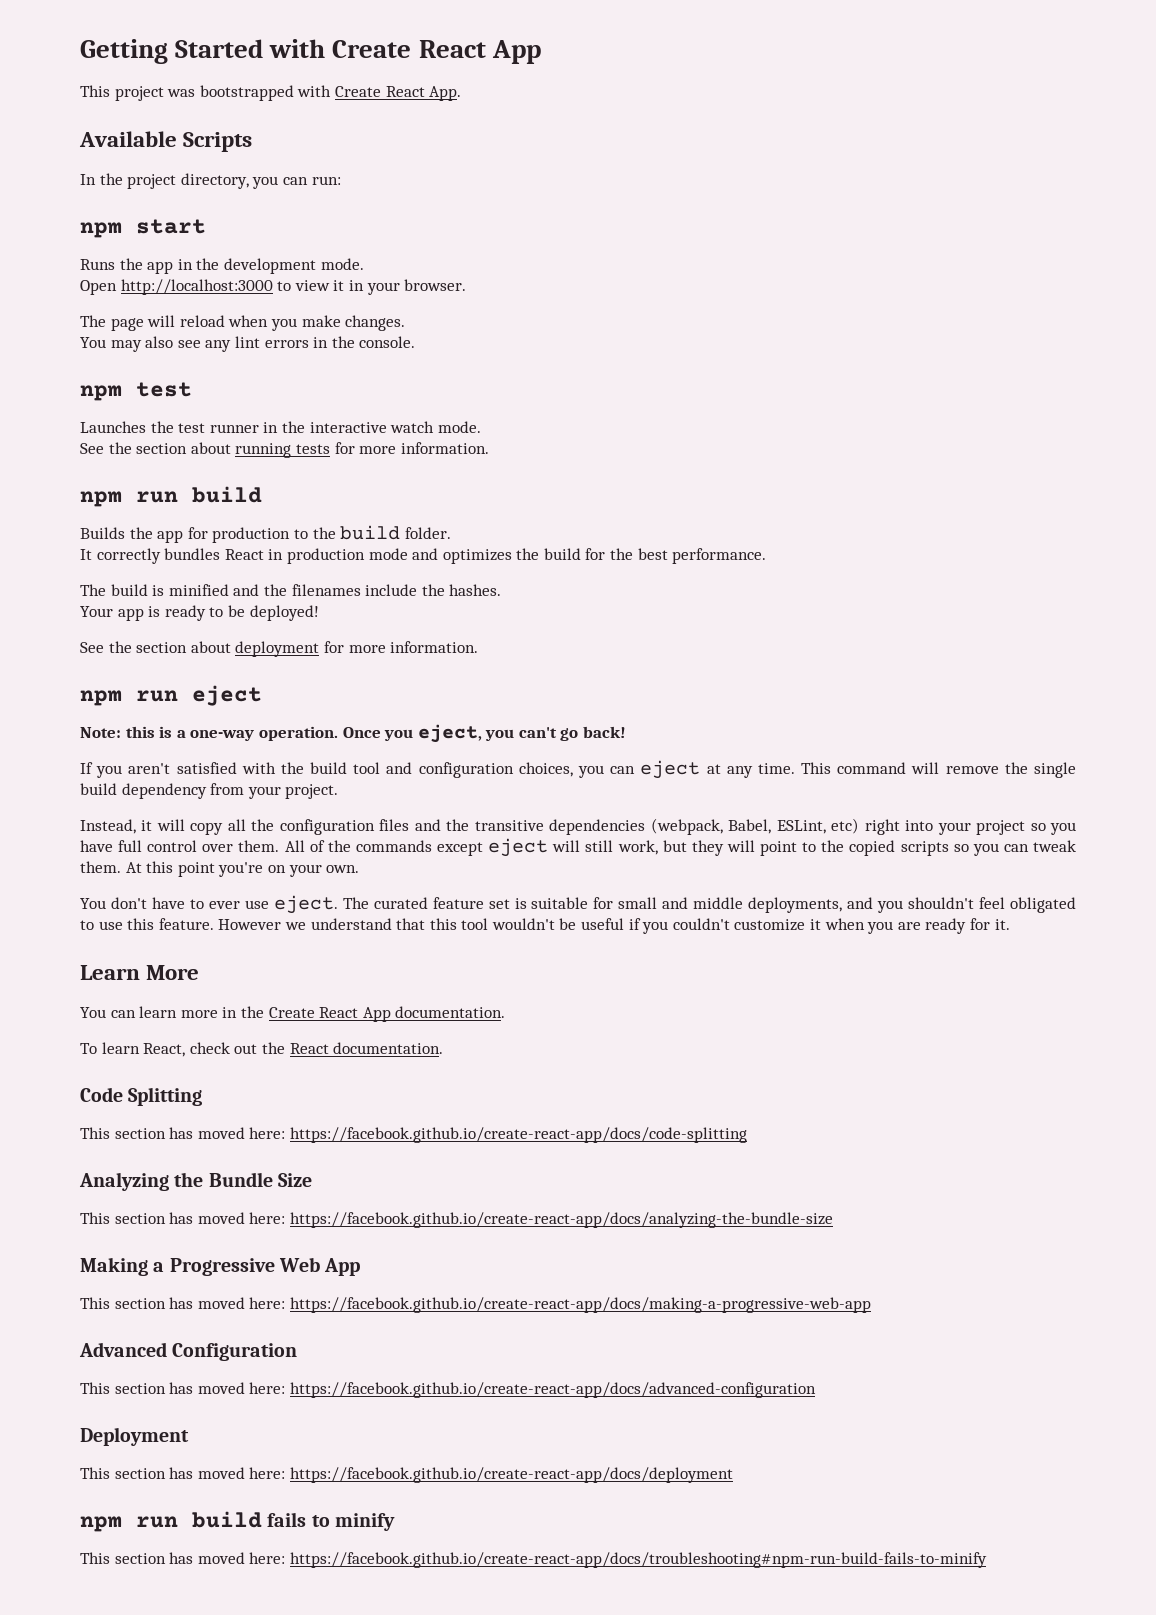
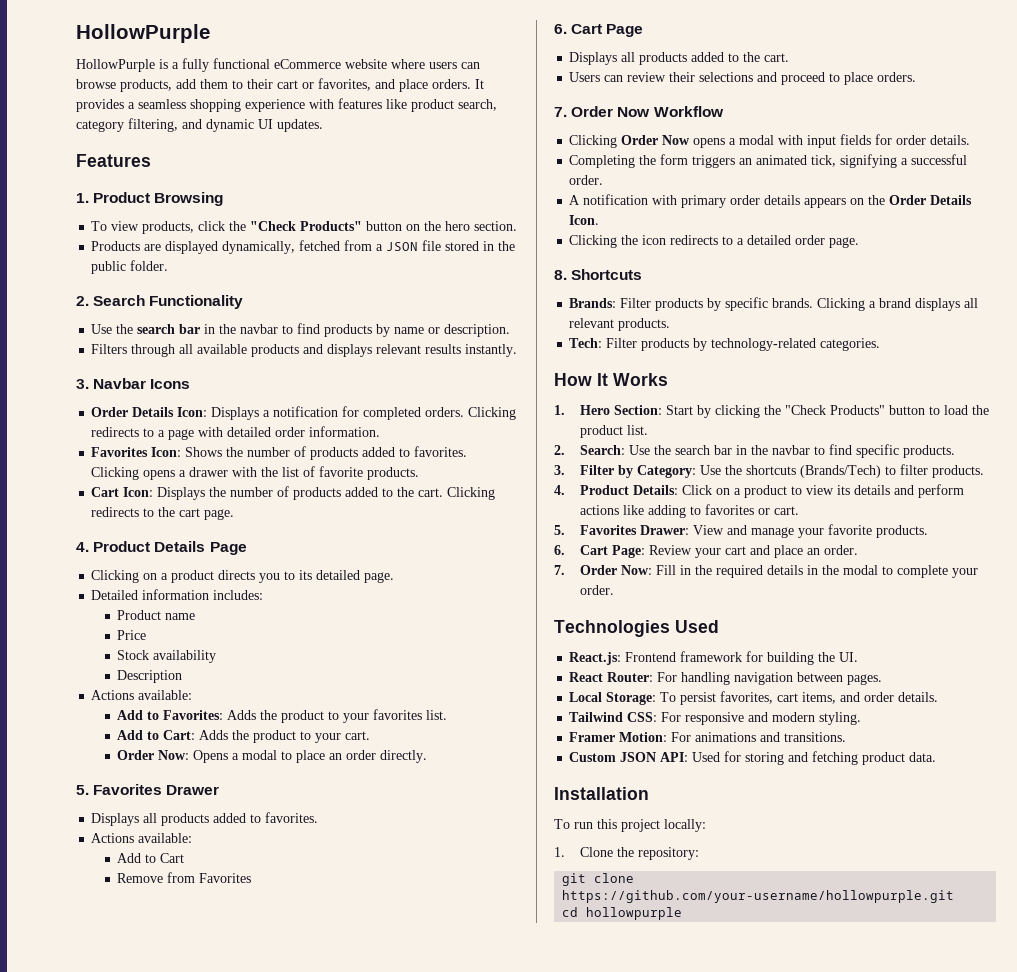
[80,39,541,64] [80,85,462,101] [79,131,253,152] [80,173,341,189] [80,219,206,238] [80,258,364,274] [80,279,467,295] [80,315,406,331] [80,336,416,352] [80,382,192,401] [80,421,481,433] [80,442,489,458] [80,486,262,507] [80,525,451,543] [80,548,767,564] [80,584,502,596] [80,605,319,621] [80,641,479,657] [80,685,262,706] [80,724,627,743] [80,760,1076,779] [80,783,339,799] [80,818,1076,835] [80,838,1076,857] [80,861,360,877] [80,895,1077,914] [80,918,1010,934] [80,965,200,980] [80,1006,506,1022] [80,1042,444,1057] [80,1087,203,1106] [80,1127,747,1143] [79,1172,312,1191] [80,1212,833,1228] [80,1257,361,1276] [80,1297,871,1313] [79,1342,298,1361] [80,1382,816,1398] [80,1427,189,1446] [80,1467,733,1483] [80,1511,395,1532] [80,1552,987,1568] Getting Started with Create React App // This project was bootstrapped with Create React App. // Available Scripts // In the project directory, you can run: // npm start // Runs the app in the development mode. // Open http://localhost:3000 to view it in your browser. // The page will reload when you make changes. // You may also see any lint errors in the console. // npm test // Launches the test runner in the interactive watch mode. // See the section about running tests for more information. // npm run build // Builds the app for production to the build folder. // It correctly bundles React in production mode and optimizes the build for the best performance. // The build is minified and the filenames include the hashes. // Your app is ready to be deployed! // See the section about deployment for more information. // npm run eject // Note: this is a one-way operation. Once you eject, you can't go back! // If you aren't satisfied with the build tool and configuration choices, you can eject at any time. This command will remove the single build dependency from your project. // Instead, it will copy all the configuration files and the transitive dependencies (webpack, Babel, ESLint, etc) right into your project so you have full control over them. All of the commands except eject will still work, but they will point to the copied scripts so you can tweak them. At this point you're on your own. // You don't have to ever use eject. The curated feature set is suitable for small and middle deployments, and you shouldn't feel obligated to use this feature. However we understand that this tool wouldn't be useful if you couldn't customize it when you are ready for it. // Learn More // You can learn more in the Create React App documentation. // To learn React, check out the React documentation. // Code Splitting // This section has moved here: https://facebook.github.io/create-react-app/docs/code-splitting // Analyzing the Bundle Size // This section has moved here: https://facebook.github.io/create-react-app/docs/analyzing-the-bundle-size // Making a Progressive Web App // This section has moved here: https://facebook.github.io/create-react-app/docs/making-a-progressive-web-app // Advanced Configuration // This section has moved here: https://facebook.github.io/create-react-app/docs/advanced-configuration // Deployment // This section has moved here: https://facebook.github.io/create-react-app/docs/deployment // npm run build fails to minify // This section has moved here: https://facebook.github.io/create-react-app/docs/troubleshooting#npm-run-build-fails-to-minify -> [76,24,210,43] [76,58,480,72] [76,78,484,92] [76,98,497,112] [76,118,323,132] [76,154,151,167] [76,192,224,206] [91,221,518,234] [91,240,516,254] [91,260,169,274] [76,295,244,309] [91,323,511,337] [91,344,518,357] [76,378,191,389] [91,406,517,420] [91,426,381,440] [91,446,468,460] [91,466,420,480] [91,486,496,500] [91,507,235,520] [76,541,247,555] [91,570,395,583] [91,589,264,600] [117,610,196,620] [117,630,147,640] [117,650,217,663] [117,670,183,683] [91,690,193,700] [117,709,448,723] [117,730,371,743] [117,750,428,763] [76,784,220,795] [91,812,319,826] [91,833,193,843] [117,853,185,863] [117,872,252,883] [554,24,644,37] [569,52,790,65] [569,72,917,85] [554,106,724,117] [569,134,971,148] [569,154,968,168] [569,175,604,185] [569,194,973,208] [569,215,600,225] [569,235,860,248] [554,269,643,280] [569,297,979,311] [569,318,671,331] [569,338,881,351] [554,373,668,386] [554,405,990,418] [580,425,649,438] [554,444,956,458] [554,464,985,478] [554,484,965,498] [580,504,800,518] [554,524,929,538] [554,545,859,558] [554,565,979,578] [580,585,615,595] [554,620,719,637] [569,651,859,665] [569,672,883,685] [569,691,939,705] [569,712,862,725] [569,732,847,742] [569,751,937,765] [554,787,649,800] [554,819,706,832] [554,847,700,860] [562,873,635,886] [562,890,955,903] [562,907,683,920] HollowPurple // HollowPurple is a fully functional eCommerce website where users can browse products, add them to their cart or favorites, and place orders. It provides a seamless shopping experience with features like product search, category filtering, and dynamic UI updates. // Features // 1. Product Browsing // To view products, click the "Check Products" button on the hero section. // Products are displayed dynamically, fetched from a JSON file stored in the public folder. // 2. Search Functionality // Use the search bar in the navbar to find products by name or description. // Filters through all available products and displays relevant results instantly. // 3. Navbar Icons // Order Details Icon: Displays a notification for completed orders. Clicking redirects to a page with detailed order information. // Favorites Icon: Shows the number of products added to favorites. Clicking opens a drawer with the list of favorite products. // Cart Icon: Displays the number of products added to the cart. Clicking redirects to the cart page. // 4. Product Details Page // Clicking on a product directs you to its detailed page. // Detailed information includes: // Product name // Price // Stock availability // Description // Actions available: // Add to Favorites: Adds the product to your favorites list. // Add to Cart: Adds the product to your cart. // Order Now: Opens a modal to place an order directly. // 5. Favorites Drawer // Displays all products added to favorites. // Actions available: // Add to Cart // Remove from Favorites // 6. Cart Page // Displays all products added to the cart. // Users can review their selections and proceed to place orders. // 7. Order Now Workflow // Clicking Order Now opens a modal with input fields for order details. // Completing the form triggers an animated tick, signifying a successful order. // A notification with primary order details appears on the Order Details Icon. // Clicking the icon redirects to a detailed order page. // 8. Shortcuts // Brands: Filter products by specific brands. Clicking a brand displays all relevant products. // Tech: Filter products by technology-related categories. // How It Works // 1. Hero Section: Start by clicking the "Check Products" button to load the product list. // 2. Search: Use the search bar in the navbar to find specific products. // 3. Filter by Category: Use the shortcuts (Brands/Tech) to filter products. // 4. Product Details: Click on a product to view its details and perform actions like adding to favorites or cart. // 5. Favorites Drawer: View and manage your favorite products. // 6. Cart Page: Review your cart and place an order. // 7. Order Now: Fill in the required details in the modal to complete your order. // Technologies Used // React.js: Frontend framework for building the UI. // React Router: For handling navigation between pages. // Local Storage: To persist favorites, cart items, and order details. // Tailwind CSS: For responsive and modern styling. // Framer Motion: For animations and transitions. // Custom JSON API: Used for storing and fetching product data. // Installation // To run this project locally: // 1. Clone the repository: // git clone https://github.com/your-username/hollowpurple.git // cd hollowpurple

